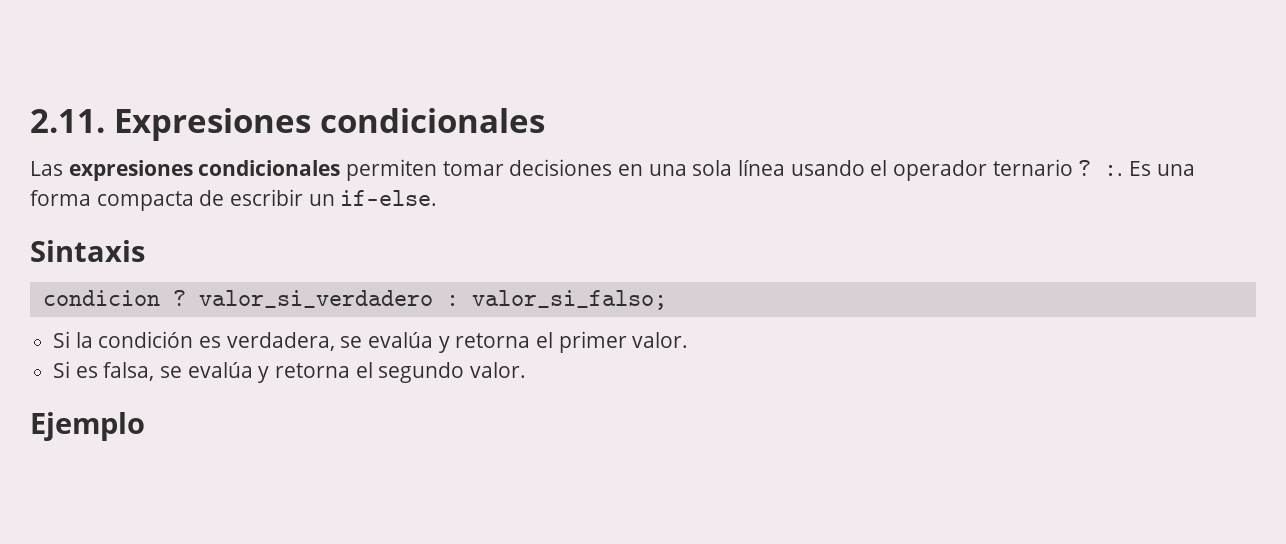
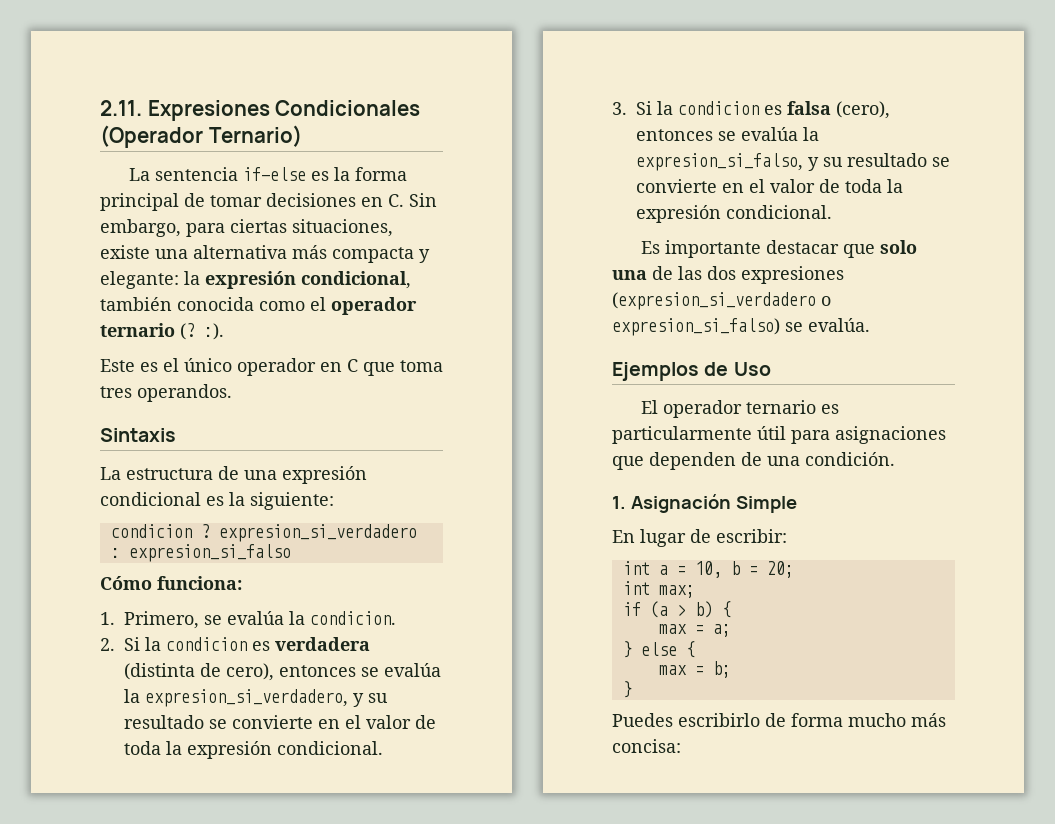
[319,108,545,133] [30,159,1195,181] [30,189,438,211] [30,240,145,262] [42,290,667,310] [53,331,689,353] [53,361,527,383] [30,412,145,441] condicionales // Las expresiones condicionales permiten tomar decisiones en una sola línea usando el operador ternario ? :. Es una forma compacta de escribir un if-else. // Sintaxis // condicion ? valor_si_verdadero : valor_si_falso; // Si la condición es verdadera, se evalúa y retorna el primer valor. // Si es falsa, se evalúa y retorna el segundo valor. // Ejemplo -> [275,100,421,116] [100,125,302,148] [128,167,407,181] [100,193,437,211] [100,219,393,237] [100,245,430,263] [100,271,411,289] [100,297,417,315] [100,323,224,340] [100,358,443,376] [100,384,232,402] [100,428,176,442] [100,466,367,484] [100,492,334,510] [110,524,417,542] [110,544,291,562] [100,576,242,590] [100,611,397,629] [100,637,371,651] [124,663,442,681] [124,689,389,707] [124,715,437,729] [124,741,384,759] [612,101,891,119] [636,127,820,141] [636,153,951,171] [636,179,904,193] [636,205,833,223] [640,240,917,258] [612,266,844,284] [612,292,831,310] [612,318,870,336] [612,362,771,381] [640,400,839,418] [612,426,946,444] [612,452,895,470] [612,494,797,513] [612,529,787,547] [622,561,794,578] [622,581,695,598] [622,601,731,618] [658,624,731,637] [622,641,695,658] [658,661,731,678] [622,681,632,698] [612,713,946,727] [612,739,681,753] Condicionales (Operador Ternario) // La sentencia if-else es la forma principal de tomar decisiones en C. Sin embargo, para ciertas situaciones, existe una alternativa más compacta y elegante: la expresión condicional, también conocida como el operador ternario (? :). // Este es el único operador en C que toma tres operandos. // Sintaxis // La estructura de una expresión condicional es la siguiente: // condicion ? expresion_si_verdadero : expresion_si_falso // Cómo funciona: // 1. Primero, se evalúa la condicion. // 2. Si la condicion es verdadera (distinta de cero), entonces se evalúa la expresion_si_verdadero, y su resultado se convierte en el valor de toda la expresión condicional. // 3. Si la condicion es falsa (cero), entonces se evalúa la expresion_si_falso, y su resultado se convierte en el valor de toda la expresión condicional. // Es importante destacar que solo una de las dos expresiones (expresion_si_verdadero o expresion_si_falso) se evalúa. // Ejemplos de Uso // El operador ternario es particularmente útil para asignaciones que dependen de una condición. // 1. Asignación Simple // En lugar de escribir: // int a = 10, b = 20; // int max; // if (a > b) { // max = a; // } else { // max = b; // } // Puedes escribirlo de forma mucho más concisa:

